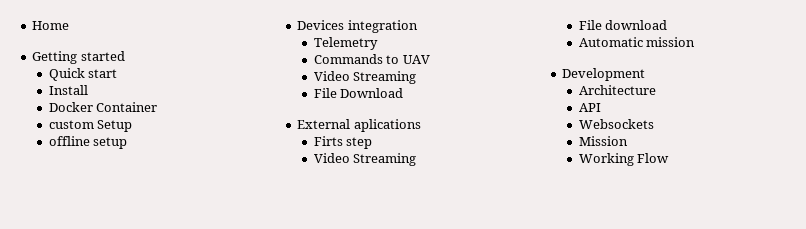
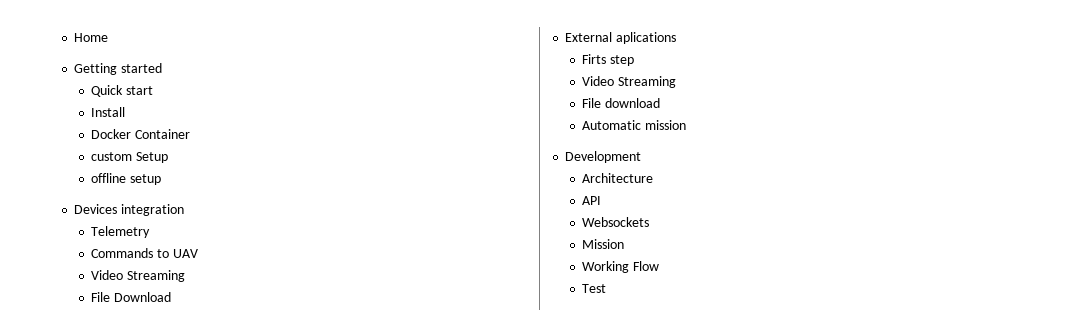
(670, 158) none -> [582,284,607,293] // Test

